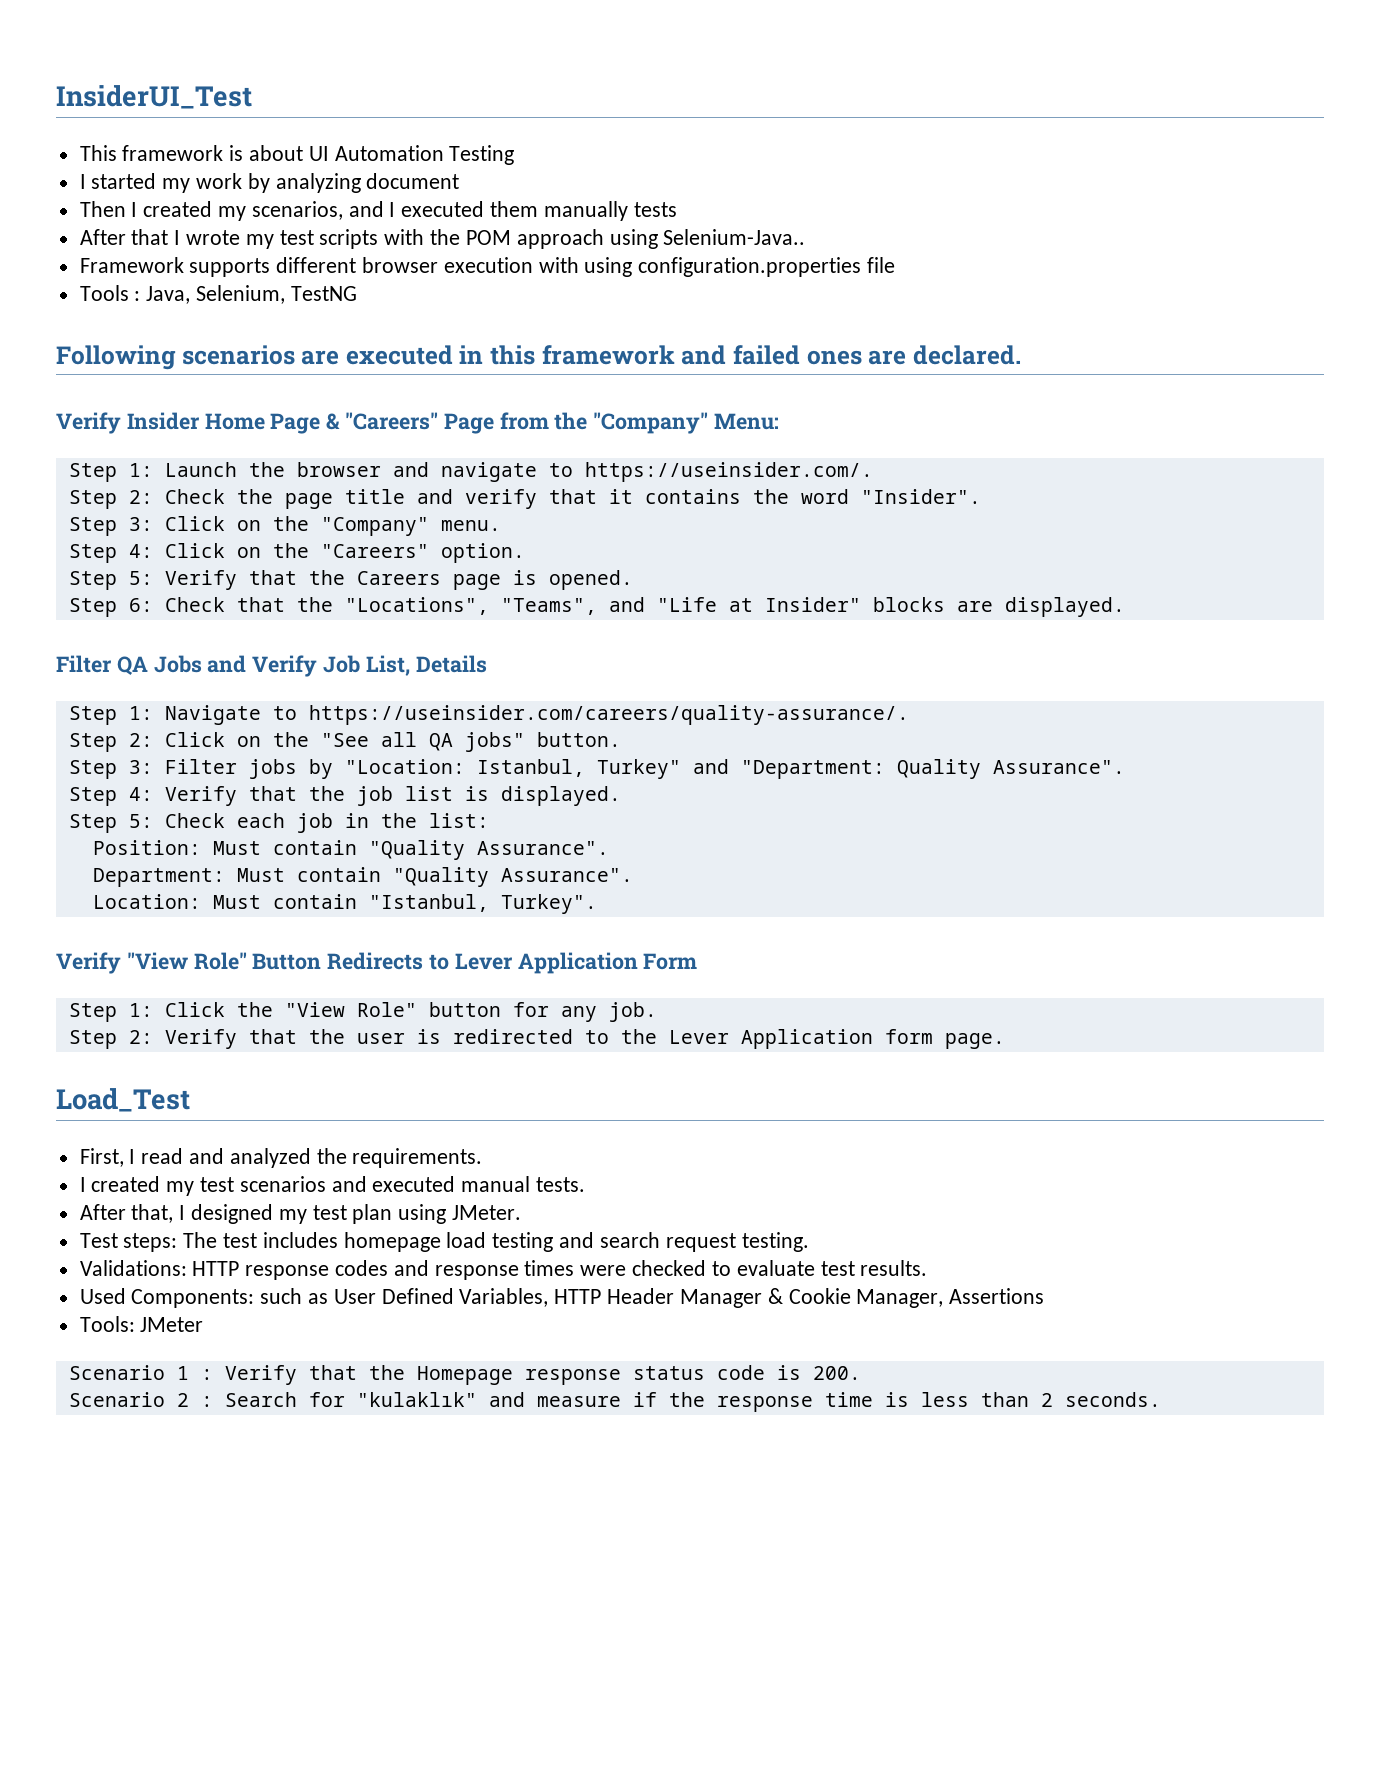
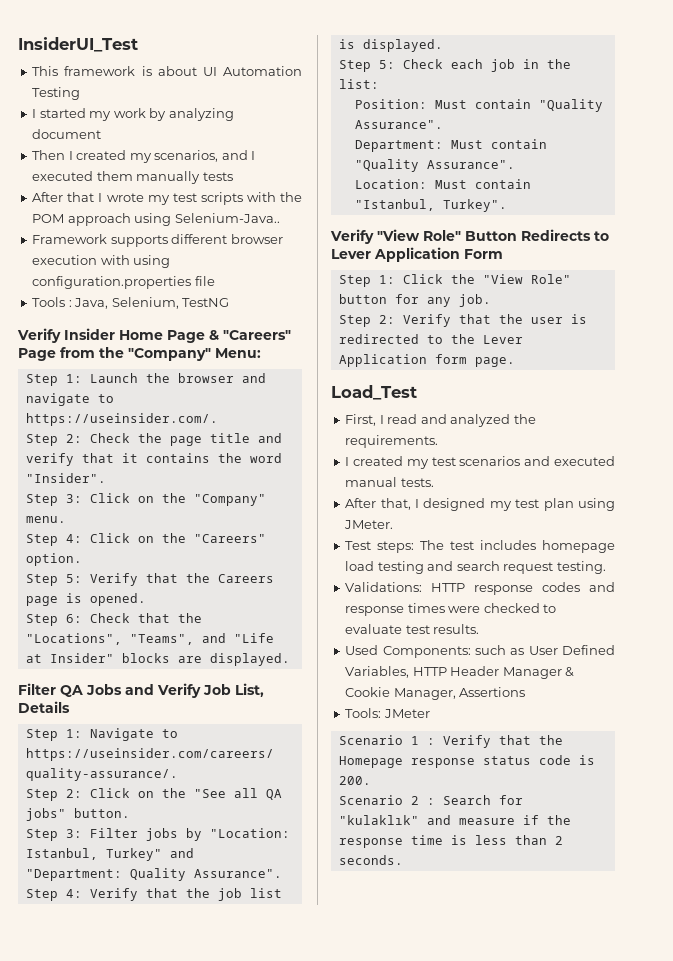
[56,345,1021,370] // Following scenarios are executed in this framework and failed ones are declared. -> (230, 302) none

